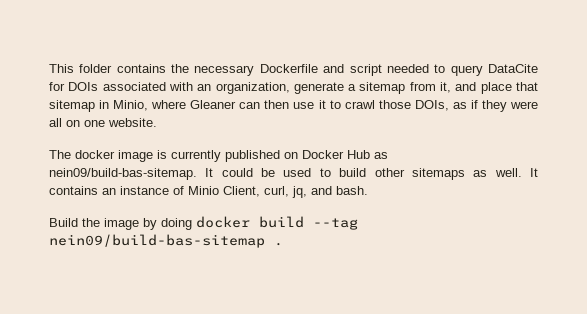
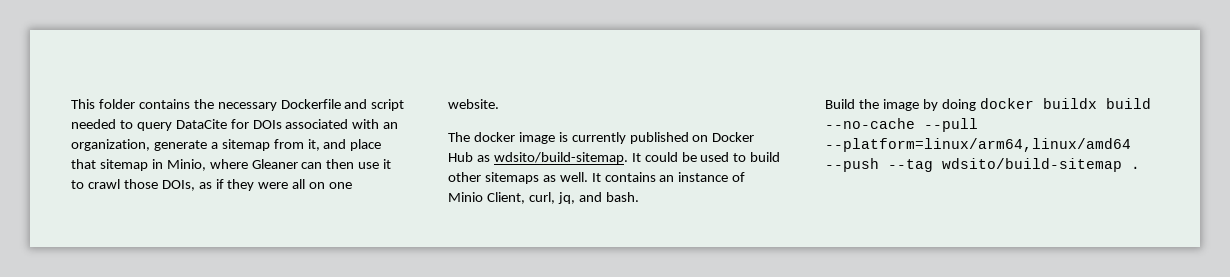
[49,168,197,180] nein09/build-bas-sitemap. -> [493,152,628,164] wdsito/build-sitemap.
[259,216,358,230] [49,234,265,248] build --tag nein09/build-bas-sitemap -> [1042,98,1151,109] [825,118,978,132] [825,138,1131,152] [825,158,1122,172] buildx build --no-cache --pull --platform=linux/arm64,linux/amd64 --push --tag wdsito/build-sitemap

